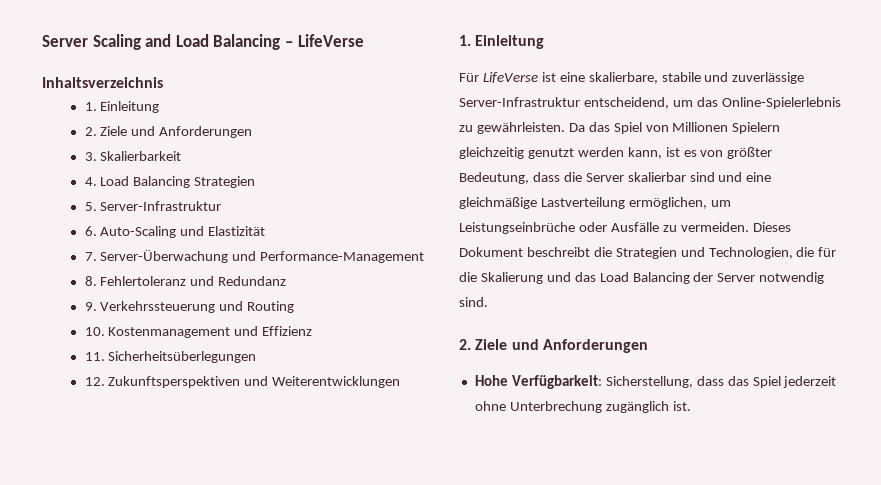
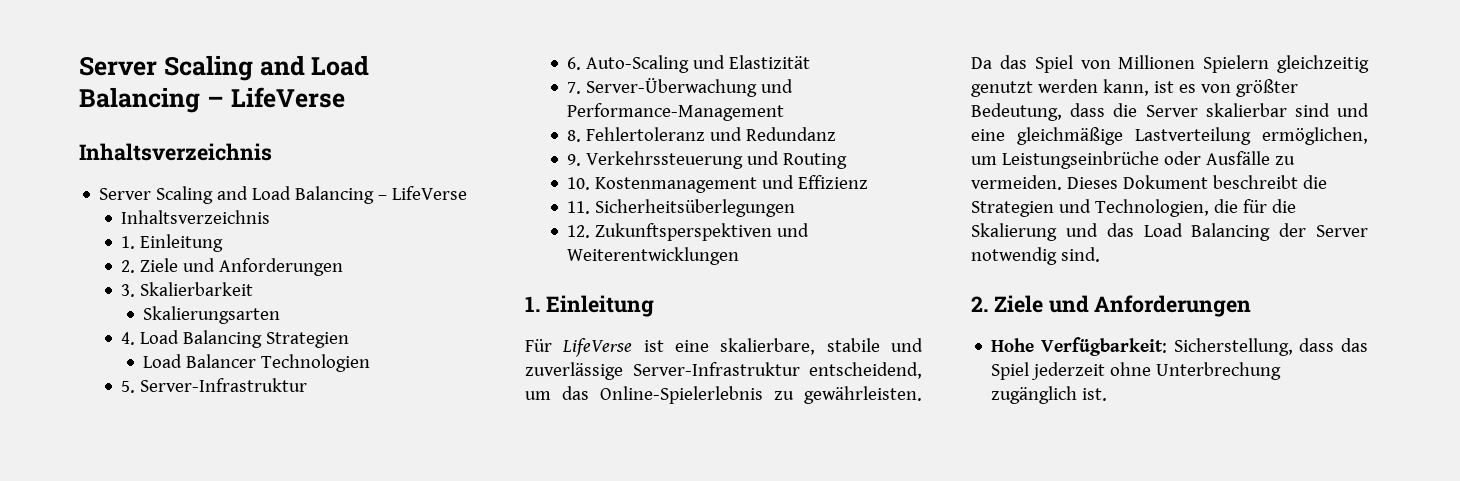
[42,34,364,50] [42,77,163,88] Server Scaling and Load Balancing – LifeVerse // Inhaltsverzeichnis -> [79,55,370,81] [79,87,345,113] [79,143,272,161] [99,186,468,204] [121,210,271,224] Server Scaling and Load Balancing – LifeVerse // Inhaltsverzeichnis // Server Scaling and Load Balancing – LifeVerse // Inhaltsverzeichnis
(182, 156) none -> [143,306,281,324] // Skalierungsarten
(256, 182) none -> [143,354,371,372] // Load Balancer Technologien

